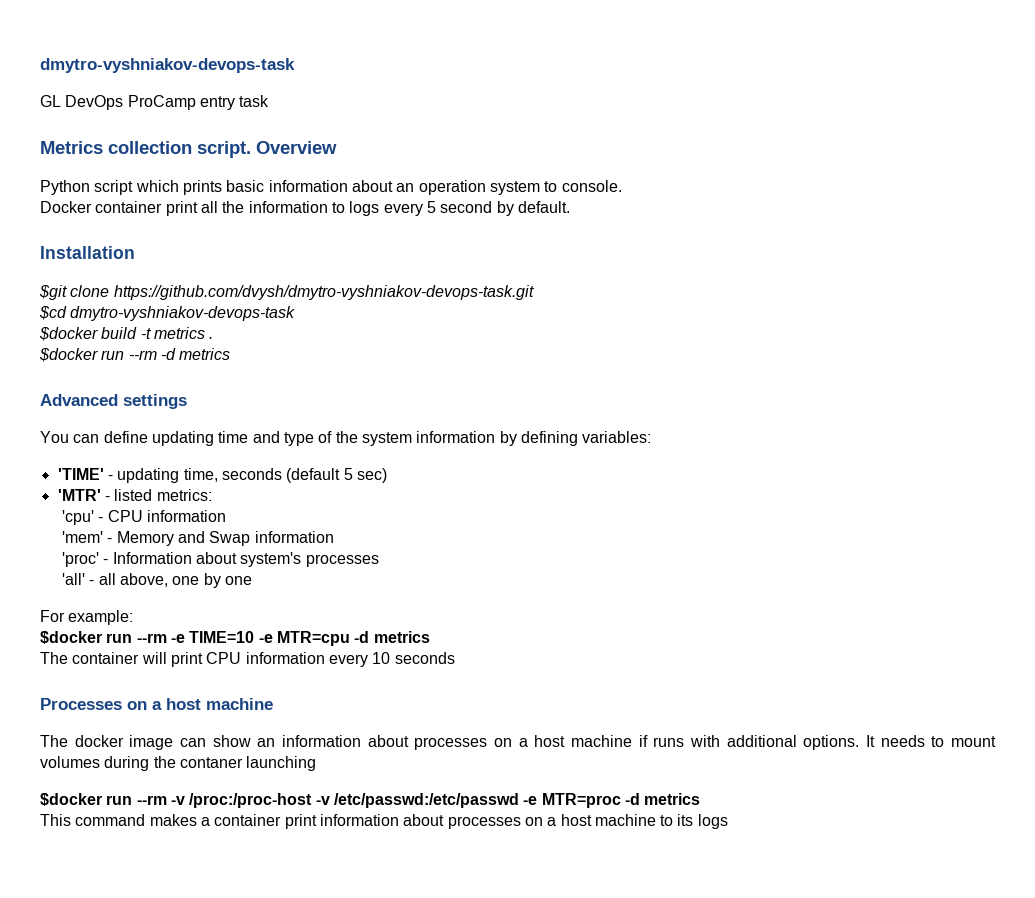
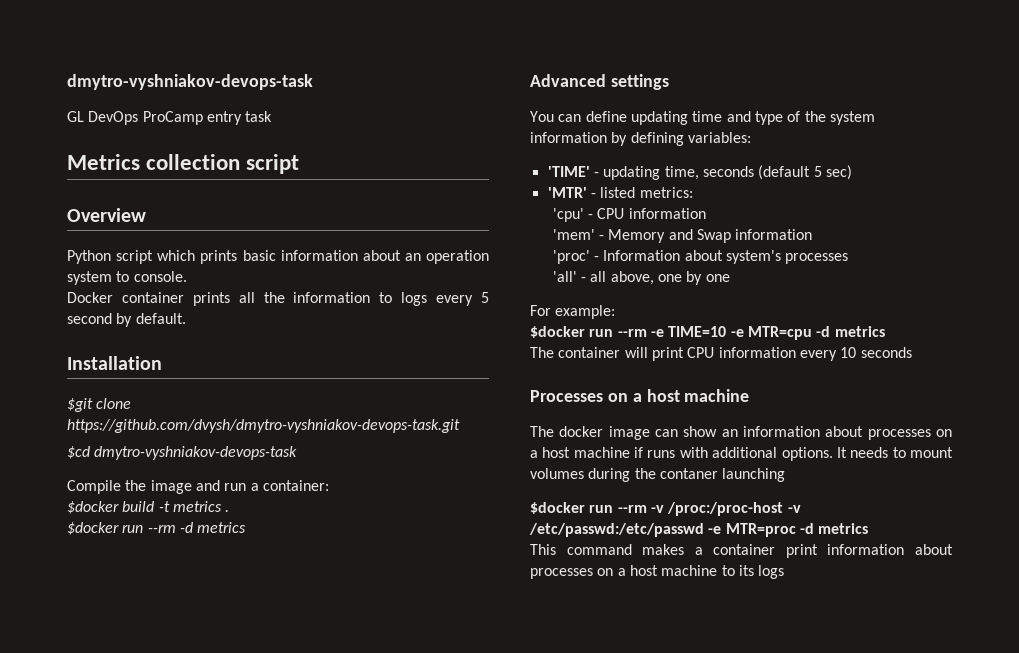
[197,141,251,158] script. -> [246,154,300,174] script //
[165,201,198,216] print -> [192,292,230,306] prints
(296, 313) none -> [67,480,329,494] // Compile the image and run a container:

